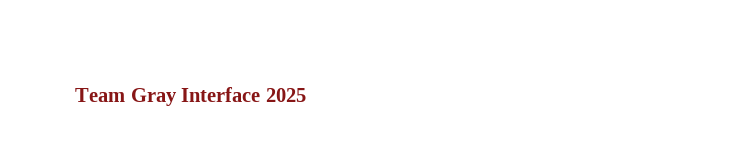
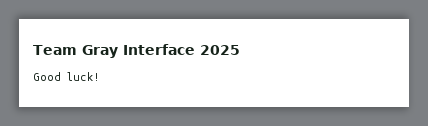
(306, 95) none -> [33,72,100,81] // Good luck!

